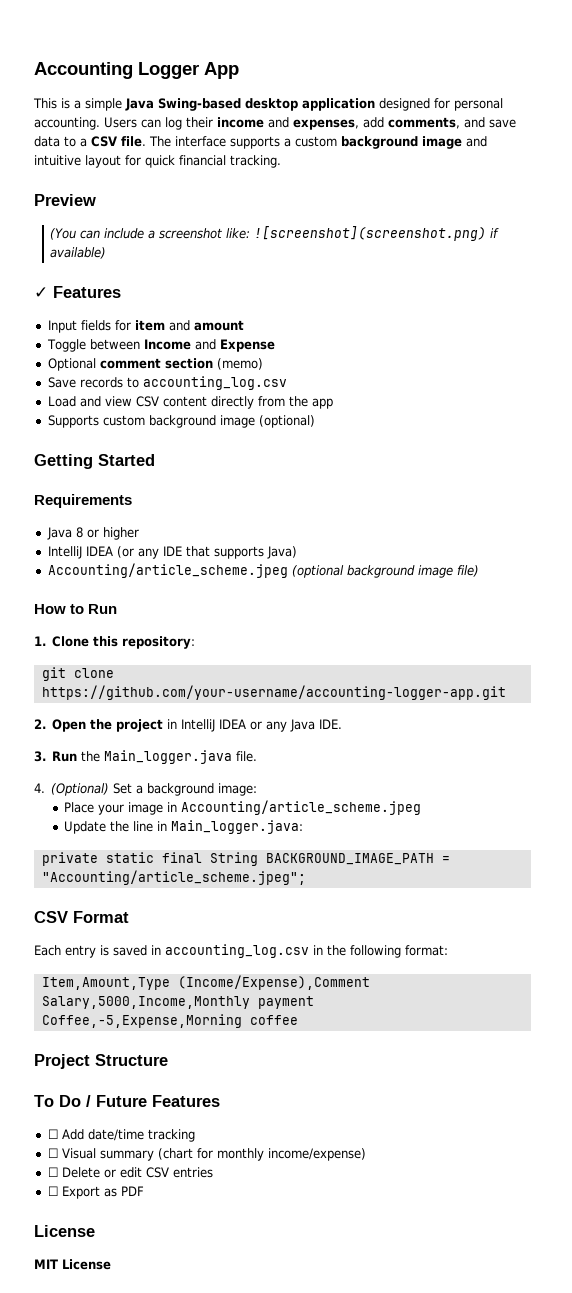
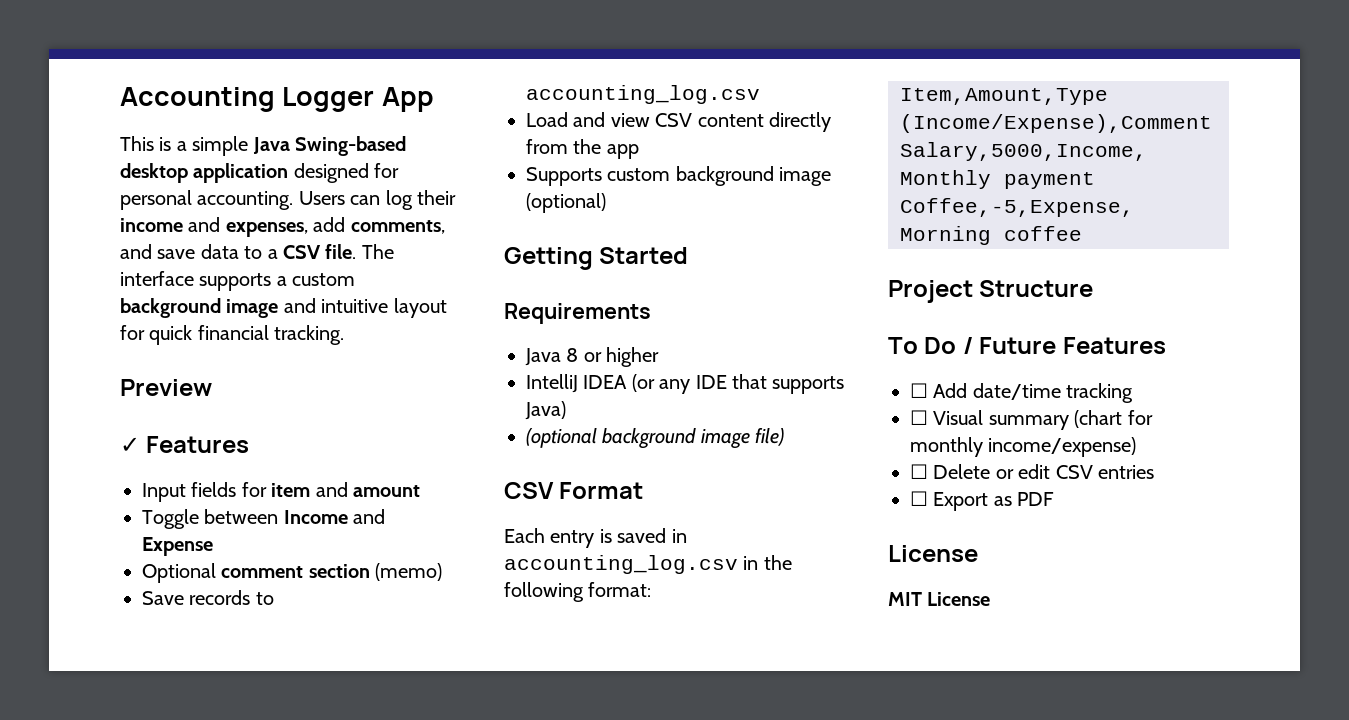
[50,226,500,241] [50,247,107,259] // (You can include a screenshot like: ![screenshot](screenshot.png) if available) -> (212, 387) none
[47,563,288,578] Accounting/article_scheme.jpeg -> (566, 410) none
[34,604,118,614] [34,636,196,649] [41,667,114,681] [41,685,506,700] [34,719,343,732] [34,750,258,764] [34,783,258,796] [64,800,422,815] [64,820,304,834] [41,852,450,866] [41,870,306,885] // How to Run // 1. Clone this repository: // git clone https://github.com/your-username/accounting-logger-app.git // 2. Open the project in IntelliJ IDEA or any Java IDE. // 3. Run the Main_logger.java file. // 4. (Optional) Set a background image: // Place your image in Accounting/article_scheme.jpeg // Update the line in Main_logger.java: // private static final String BACKGROUND_IMAGE_PATH = "Accounting/article_scheme.jpeg"; -> (785, 437) none

